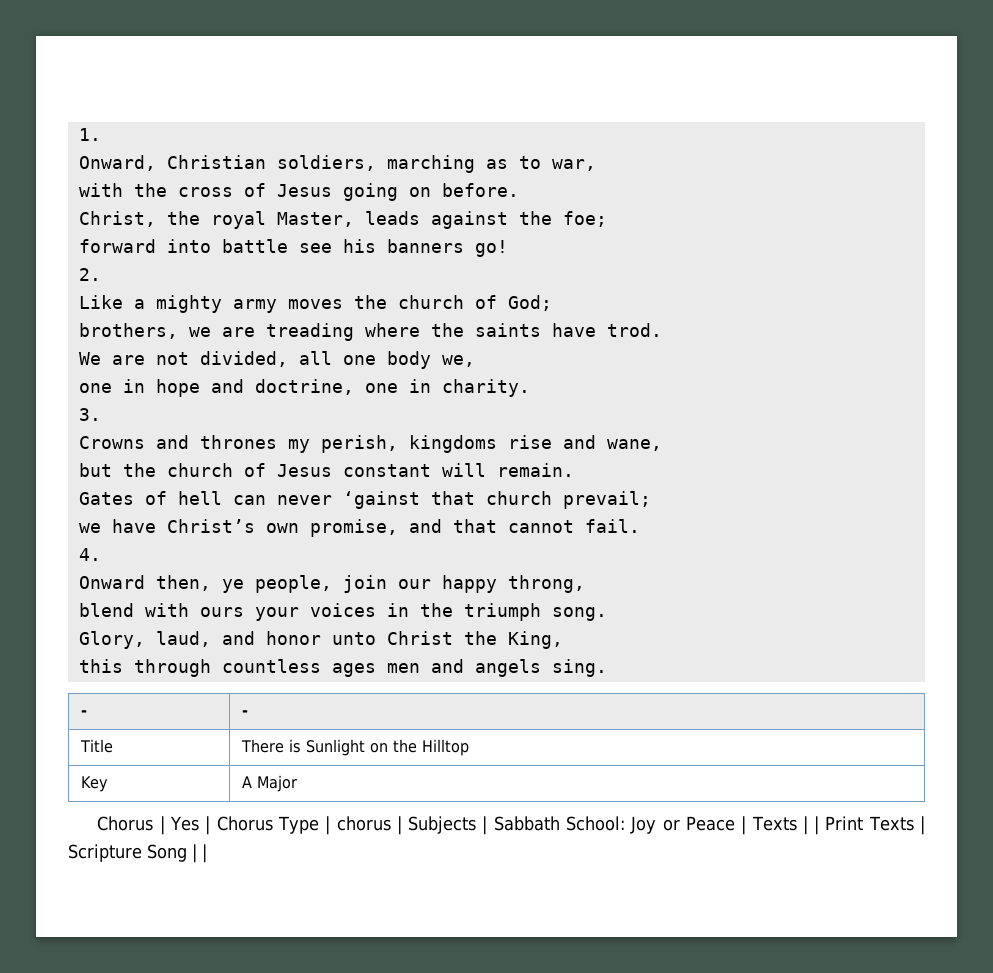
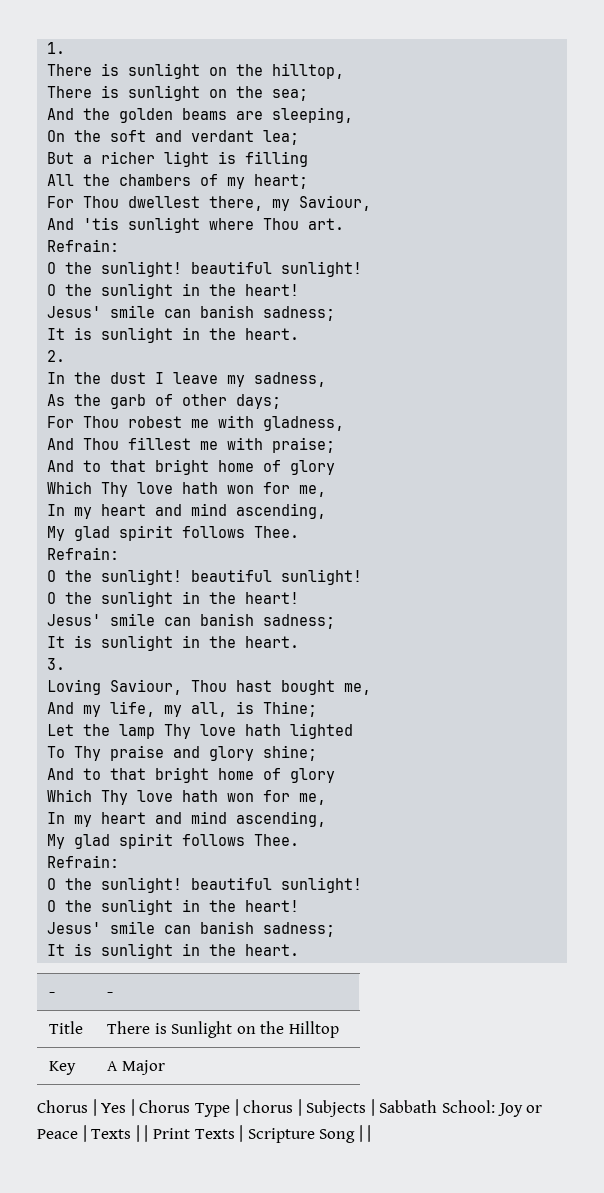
[78,155,596,173] [78,183,519,201] [78,211,607,229] [78,239,508,257] [78,268,101,281] [78,295,552,313] [78,323,662,341] [78,351,475,369] [78,379,530,397] [78,408,101,421] [78,435,662,453] [78,463,574,477] [78,491,651,509] [78,519,640,537] [78,548,101,561] [78,575,585,593] [78,603,607,621] [78,631,563,649] [78,659,607,677] Onward, Christian soldiers, marching as to war, // with the cross of Jesus going on before. // Christ, the royal Master, leads against the foe; // forward into battle see his banners go! // 2. // Like a mighty army moves the church of God; // brothers, we are treading where the saints have trod. // We are not divided, all one body we, // one in hope and doctrine, one in charity. // 3. // Crowns and thrones my perish, kingdoms rise and wane, // but the church of Jesus constant will remain. // Gates of hell can never ‘gainst that church prevail; // we have Christ’s own promise, and that cannot fail. // 4. // Onward then, ye people, join our happy throng, // blend with ours your voices in the triumph song. // Glory, laud, and honor unto Christ the King, // this through countless ages men and angels sing. -> [47,63,345,79] [47,85,309,101] [47,107,354,123] [47,130,300,145] [47,151,309,167] [47,174,309,189] [47,195,372,211] [47,217,345,233] [47,239,120,252] [47,261,363,277] [47,283,300,299] [47,305,336,321] [47,327,300,343] [47,350,66,362] [47,372,327,387] [47,394,282,409] [47,415,345,431] [47,437,336,453] [47,459,336,475] [47,481,327,497] [47,503,327,519] [47,525,300,541] [47,547,120,560] [47,569,363,585] [47,591,300,607] [47,613,336,629] [47,635,300,651] [47,658,66,670] [47,679,372,695] [47,701,318,717] [47,723,354,739] [47,745,318,761] [47,767,336,783] [47,789,327,805] [47,811,327,827] [47,833,300,849] [47,855,120,868] [47,877,363,893] [47,899,300,915] [47,921,336,937] [47,943,300,959] There is sunlight on the hilltop, // There is sunlight on the sea; // And the golden beams are sleeping, // On the soft and verdant lea; // But a richer light is filling // All the chambers of my heart; // For Thou dwellest there, my Saviour, // And 'tis sunlight where Thou art. // Refrain: // O the sunlight! beautiful sunlight! // O the sunlight in the heart! // Jesus' smile can banish sadness; // It is sunlight in the heart. // 2. // In the dust I leave my sadness, // As the garb of other days; // For Thou robest me with gladness, // And Thou fillest me with praise; // And to that bright home of glory // Which Thy love hath won for me, // In my heart and mind ascending, // My glad spirit follows Thee. // Refrain: // O the sunlight! beautiful sunlight! // O the sunlight in the heart! // Jesus' smile can banish sadness; // It is sunlight in the heart. // 3. // Loving Saviour, Thou hast bought me, // And my life, my all, is Thine; // Let the lamp Thy love hath lighted // To Thy praise and glory shine; // And to that bright home of glory // Which Thy love hath won for me, // In my heart and mind ascending, // My glad spirit follows Thee. // Refrain: // O the sunlight! beautiful sunlight! // O the sunlight in the heart! // Jesus' smile can banish sadness; // It is sunlight in the heart.

